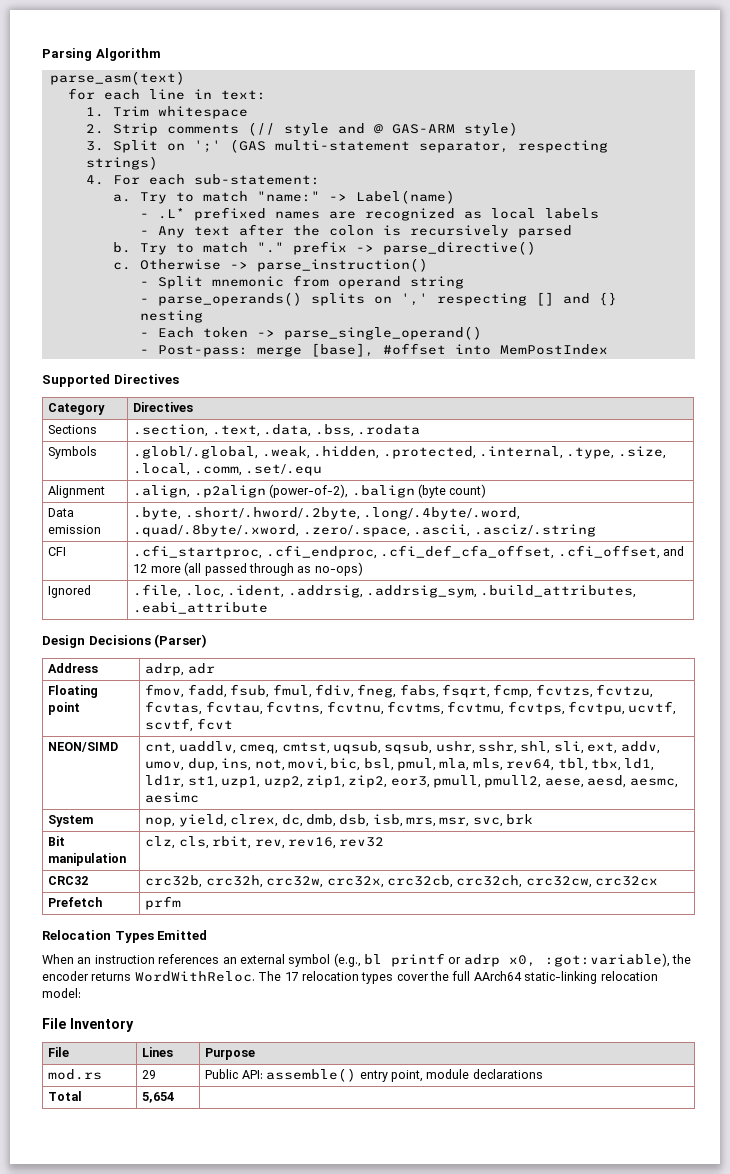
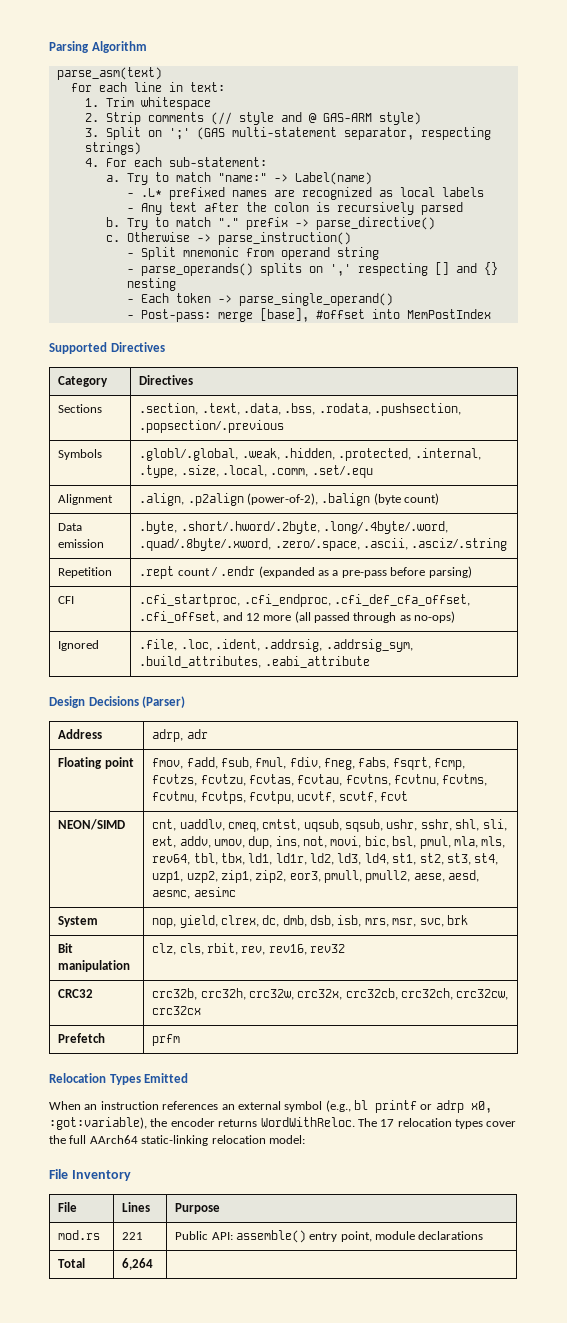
[356,424,420,435] .rodata -> [318,403,462,416] [139,420,285,433] .rodata, .pushsection, .popsection/.previous
(596, 530) none -> [58,567,113,578] [139,566,472,579] // Repetition | .rept count / .endr (expanded as a pre-pass before parsing)
[187,776,218,788] st1, -> [310,853,499,865] ld2, ld3, ld4, st1, st2, st3, st4,
[142,1070,157,1079] 29 -> [122,1232,144,1240] 221
[142,1092,175,1103] 5,654 -> [122,1258,154,1270] 6,264

